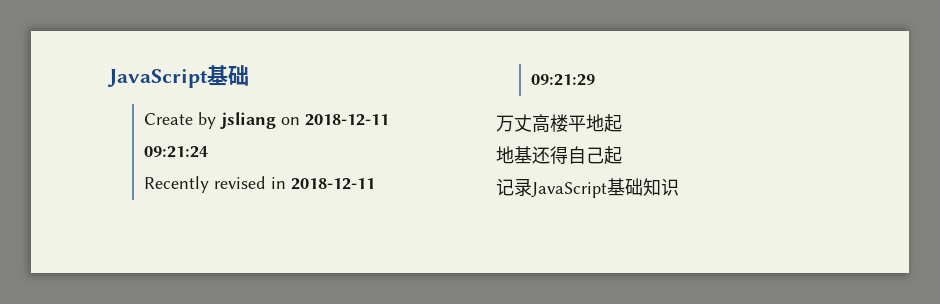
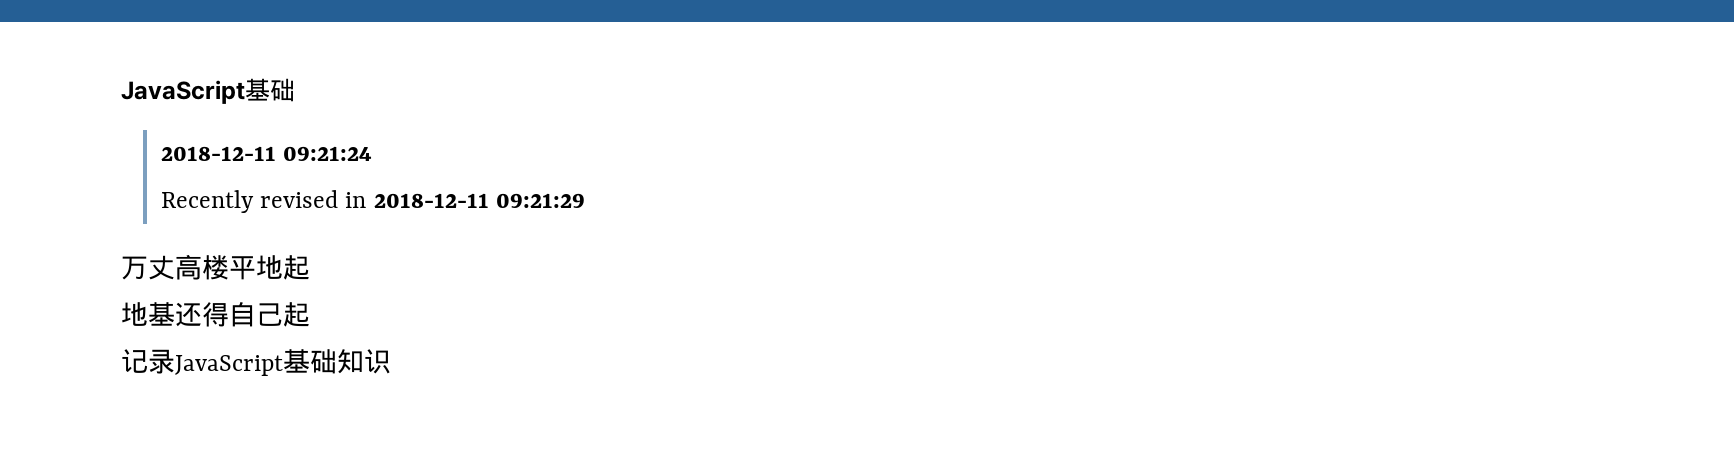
[144,112,301,129] Create by jsliang on -> (295, 90) none

